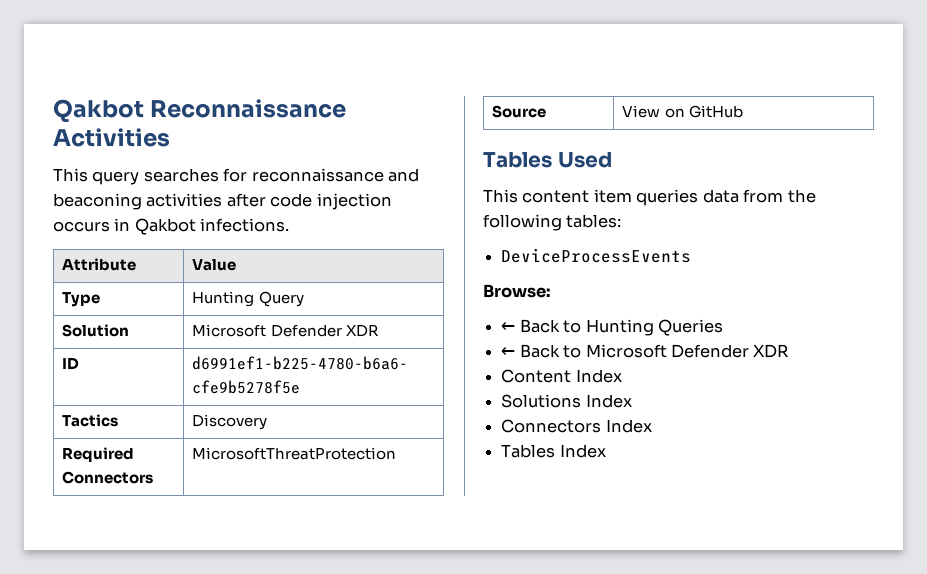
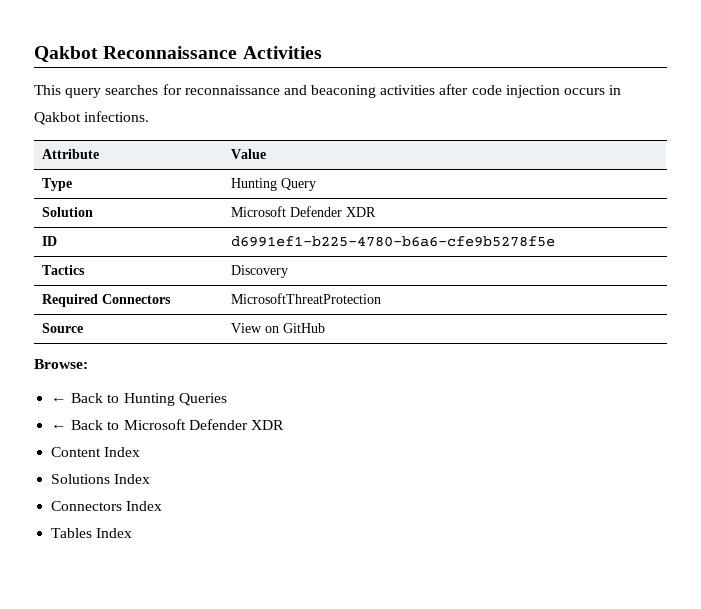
[483,152,612,168] [483,189,816,206] [483,214,622,231] [501,248,692,263] // Tables Used // This content item queries data from the following tables: // DeviceProcessEvents -> (326, 328) none

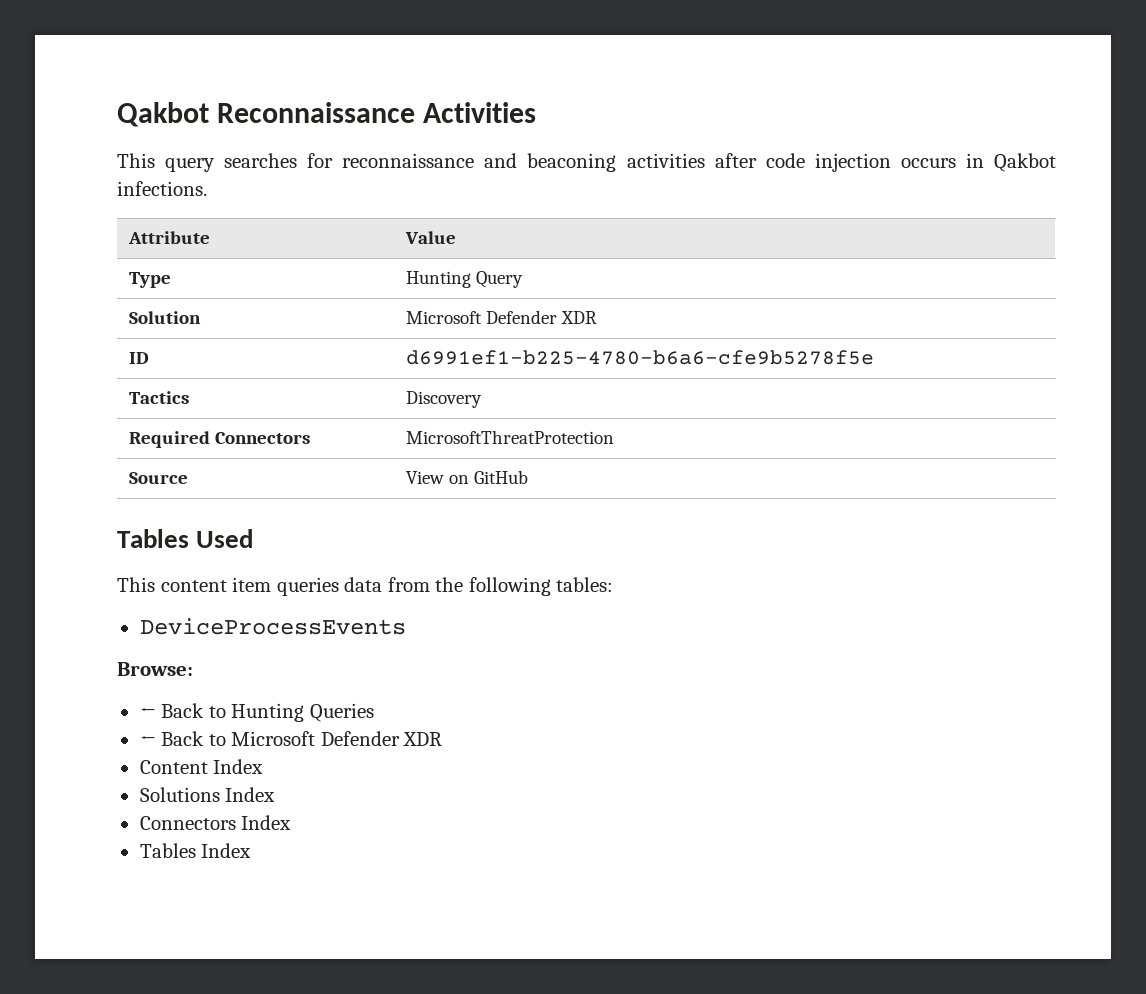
(326, 328) none -> [117,529,254,548] [117,577,614,596] [139,618,406,635] // Tables Used // This content item queries data from the following tables: // DeviceProcessEvents

